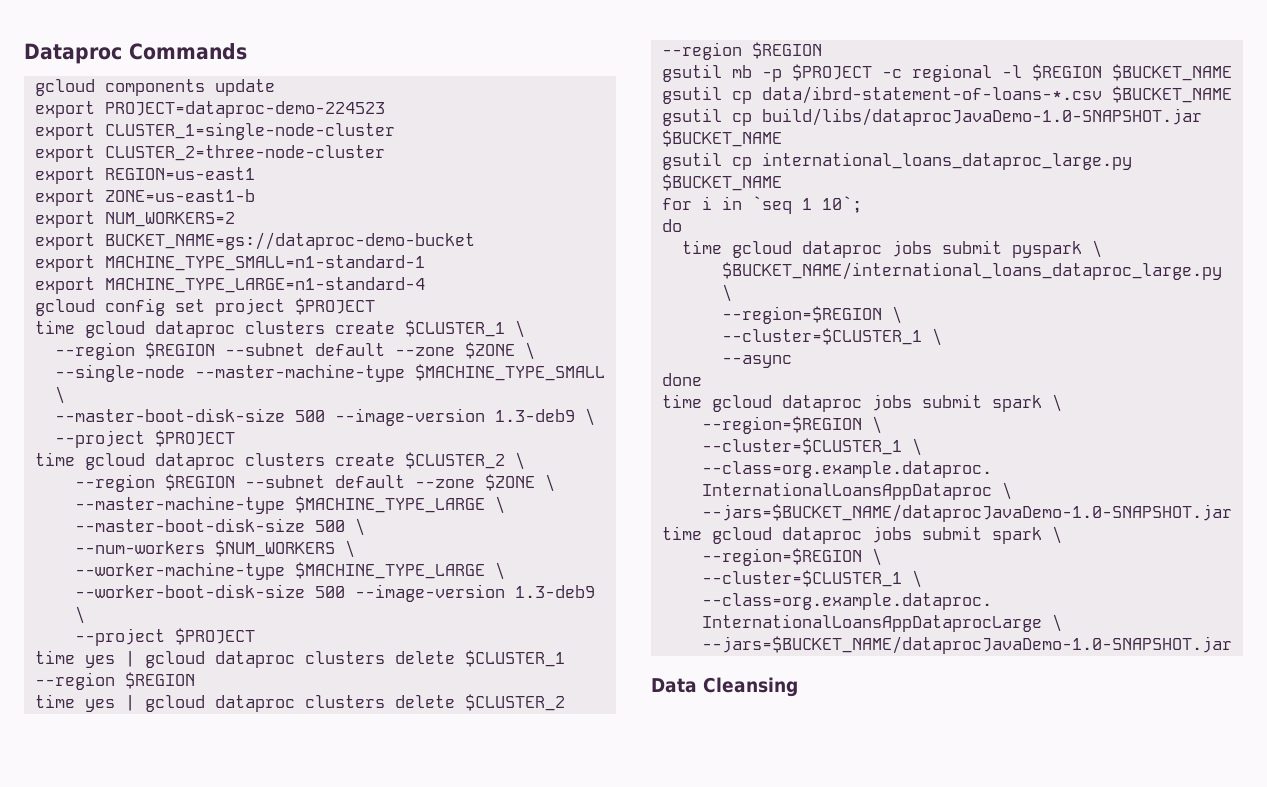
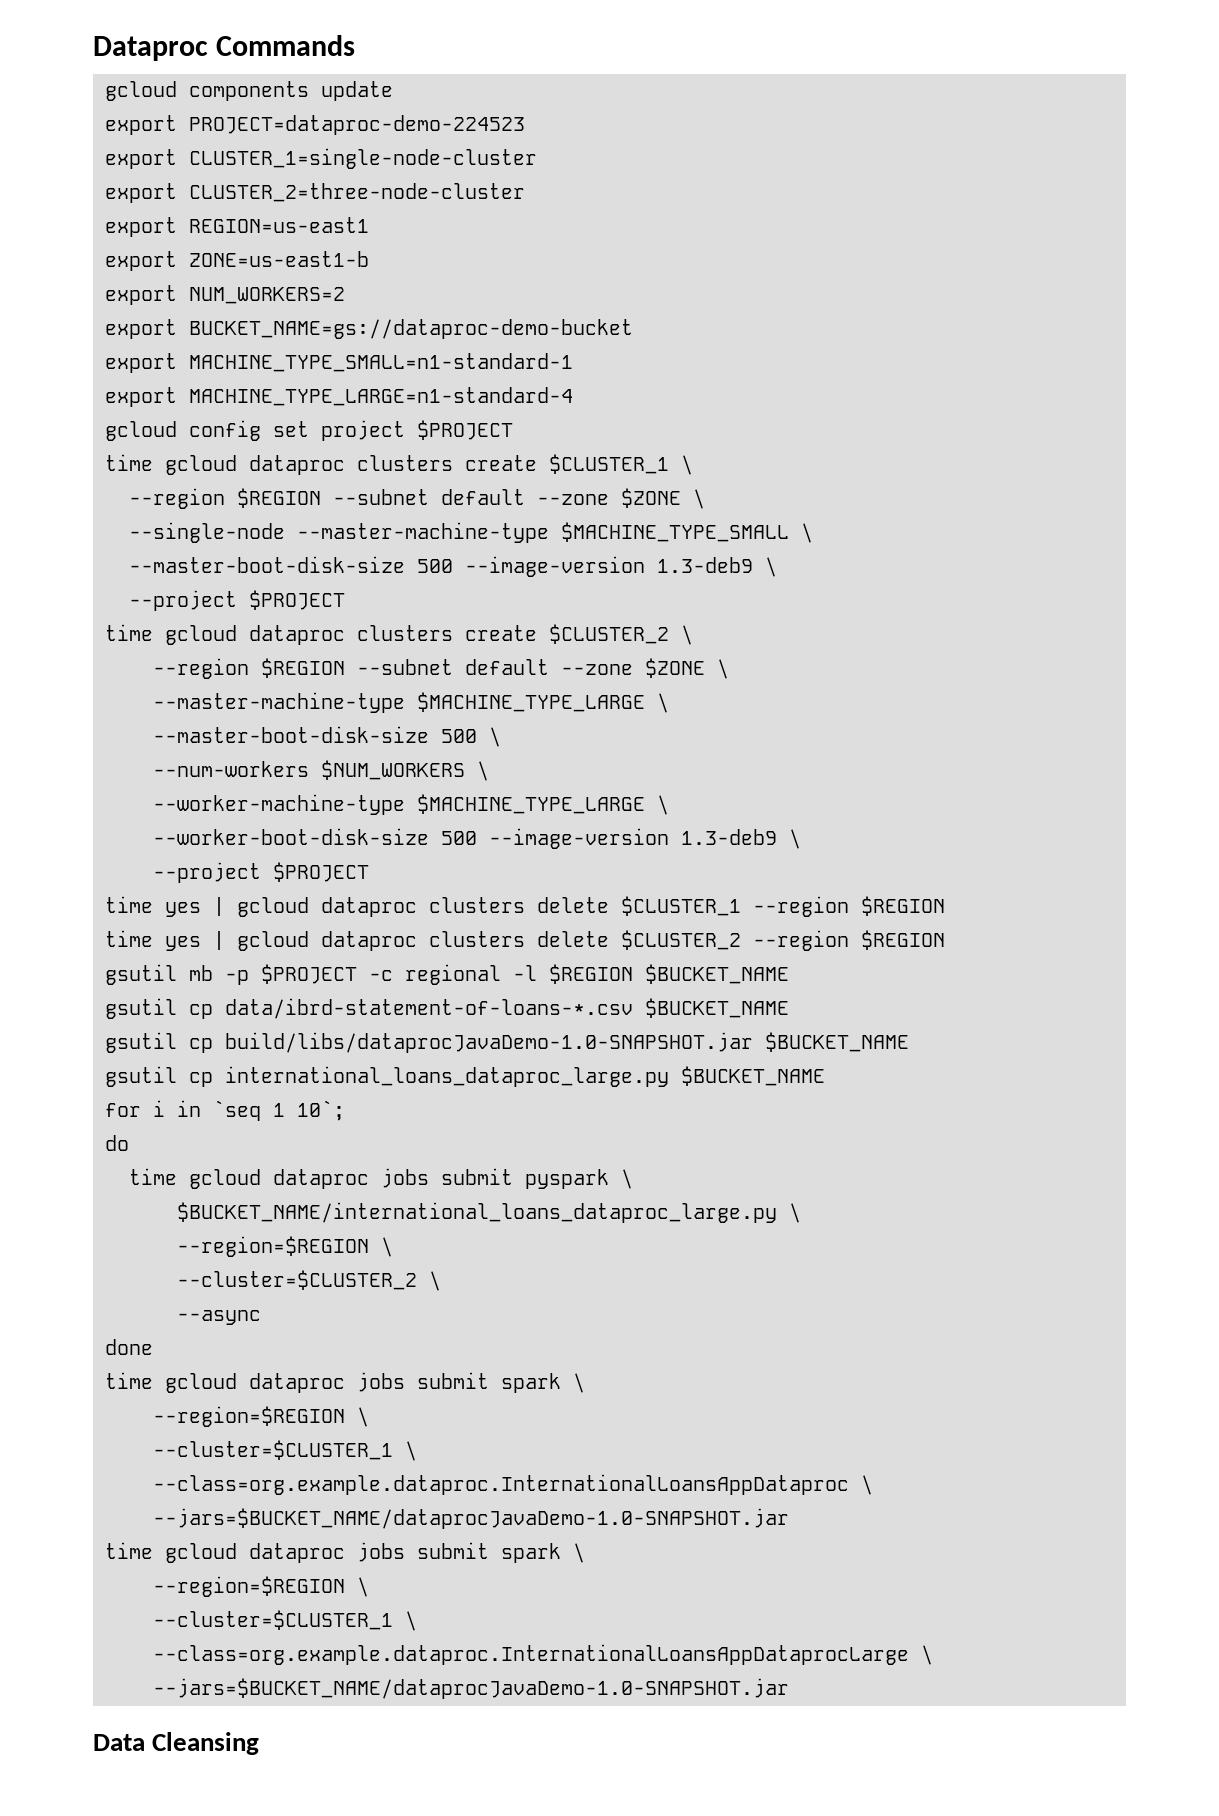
[721,328,922,345] --cluster=$CLUSTER_1 -> [177,1270,418,1290] --cluster=$CLUSTER_2

